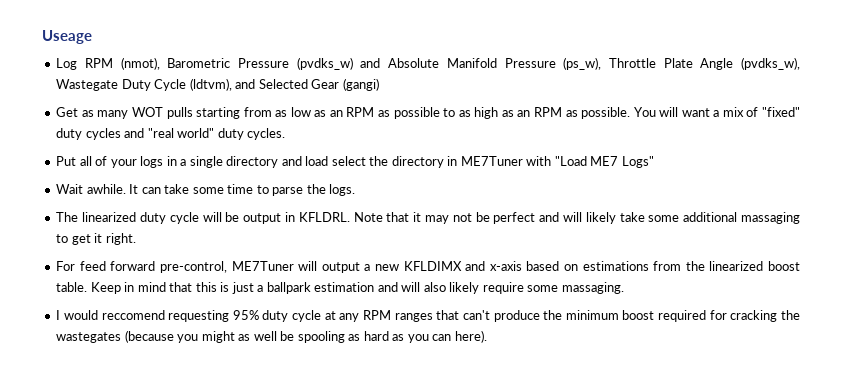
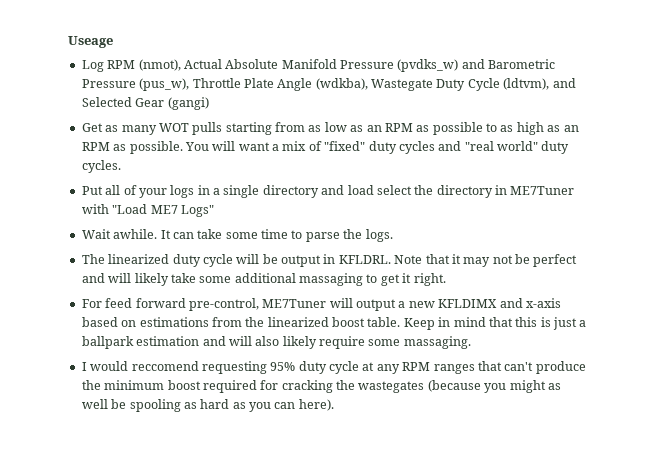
[167,57,602,70] Barometric Pressure (pvdks_w) and Absolute Manifold Pressure (ps_w), -> [183,59,556,72] [81,78,190,91] Actual Absolute Manifold Pressure (pvdks_w) and Barometric Pressure (pus_w),
[741,57,801,70] (pvdks_w), -> [315,78,368,90] (wdkba),

